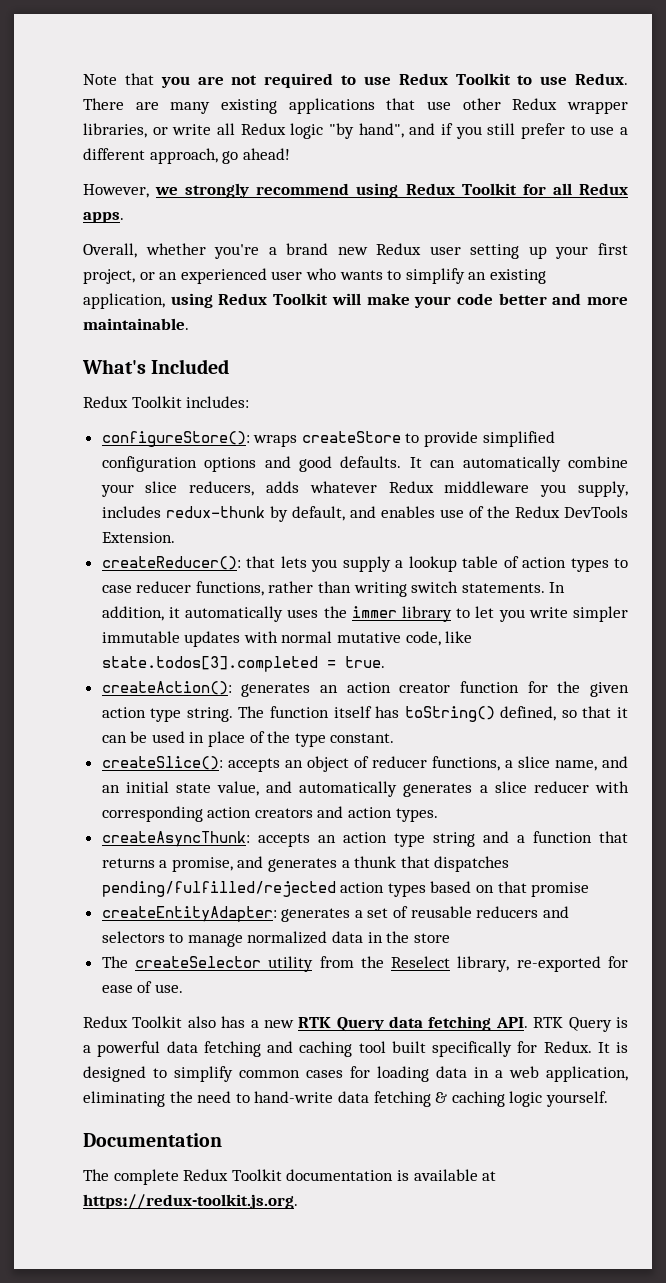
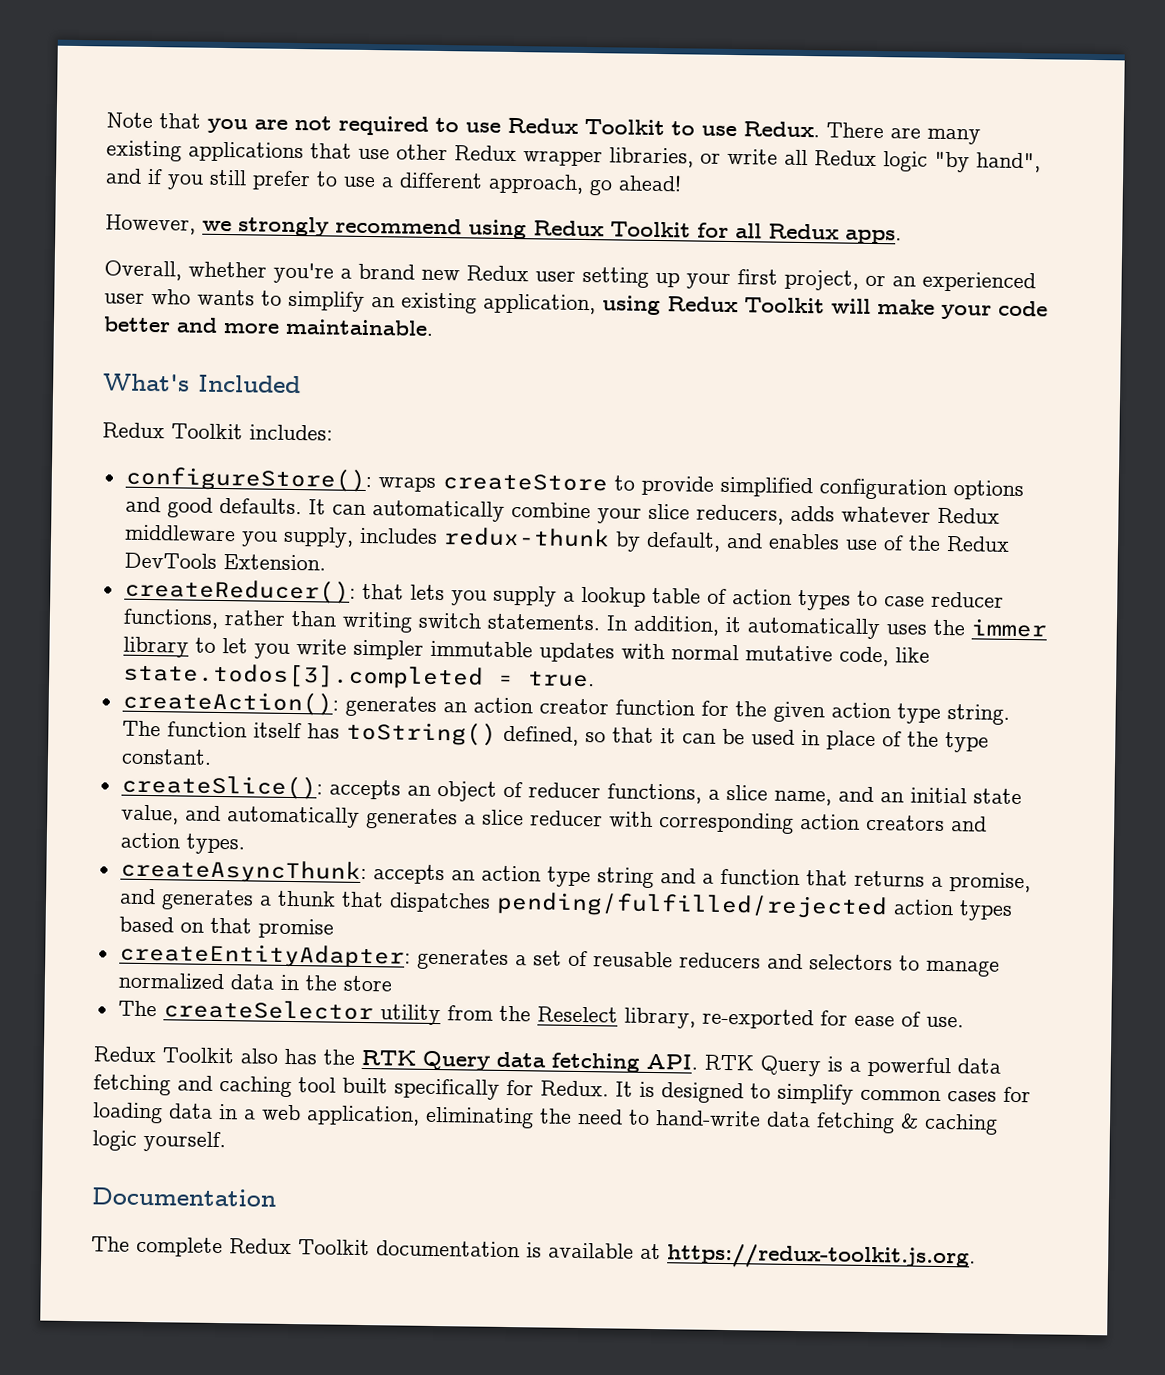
[250,1020,294,1028] a new -> [323,1049,355,1065] the

